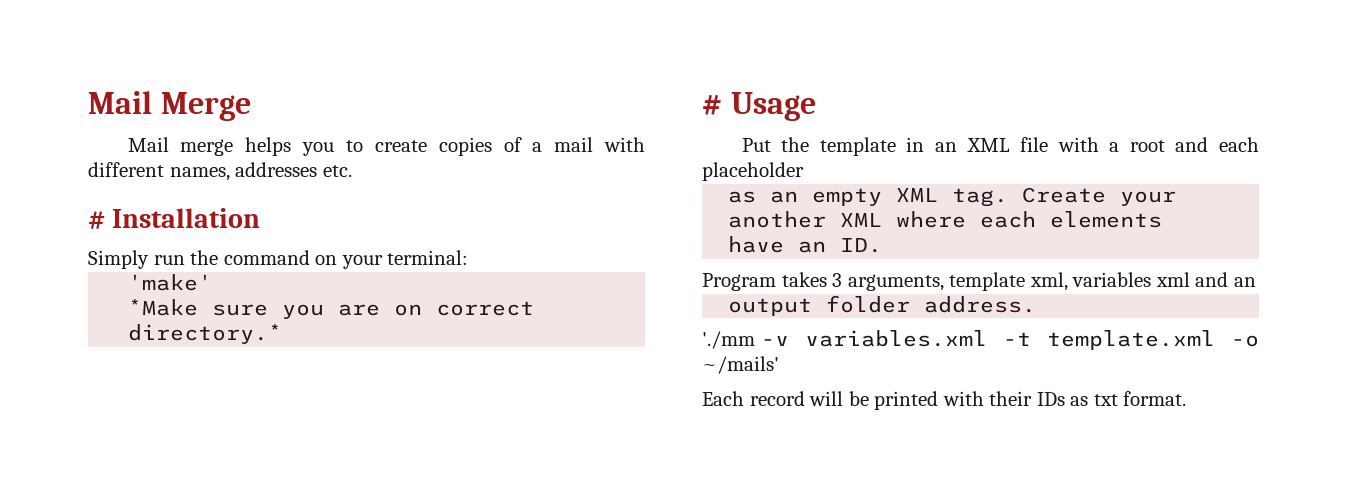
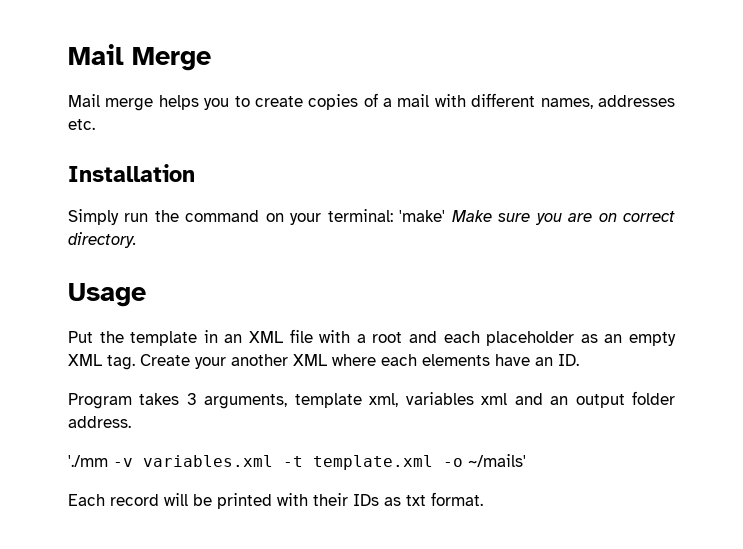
[88,211,105,229] # -> (95, 124) none
(469, 257) // -> (393, 215) none
[128,299,199,316] // *Make -> [451,210,492,222] Make
[128,324,283,344] [702,94,722,115] directory.* // # -> [68,232,137,248] directory. //
(804, 171) // -> (575, 338) none
(1163, 219) // -> (490, 360) none
(1256, 282) // -> (569, 400) none

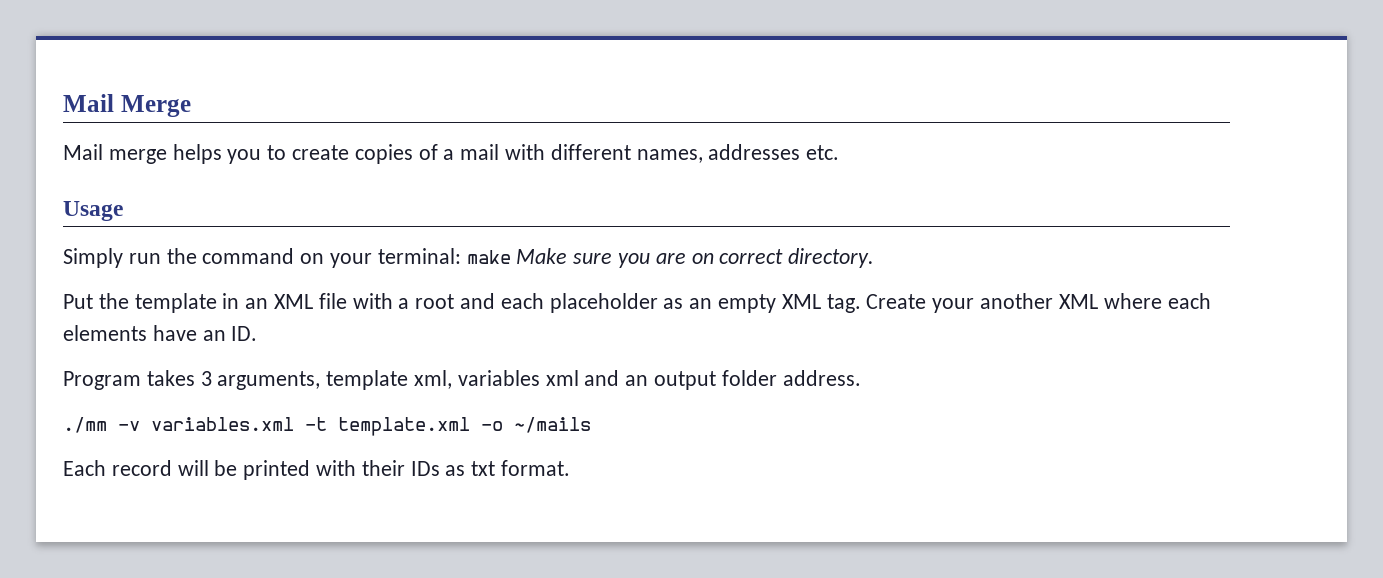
[68,164,195,182] Installation -> [63,201,123,221] Usage
[399,210,446,222] 'make' -> [466,250,511,264] make
[68,283,146,307] // Usage -> (875, 258) none
[68,455,108,467] './mm -> [63,417,107,433] ./mm
[468,454,526,467] ~/mails' -> [514,417,591,433] ~/mails

